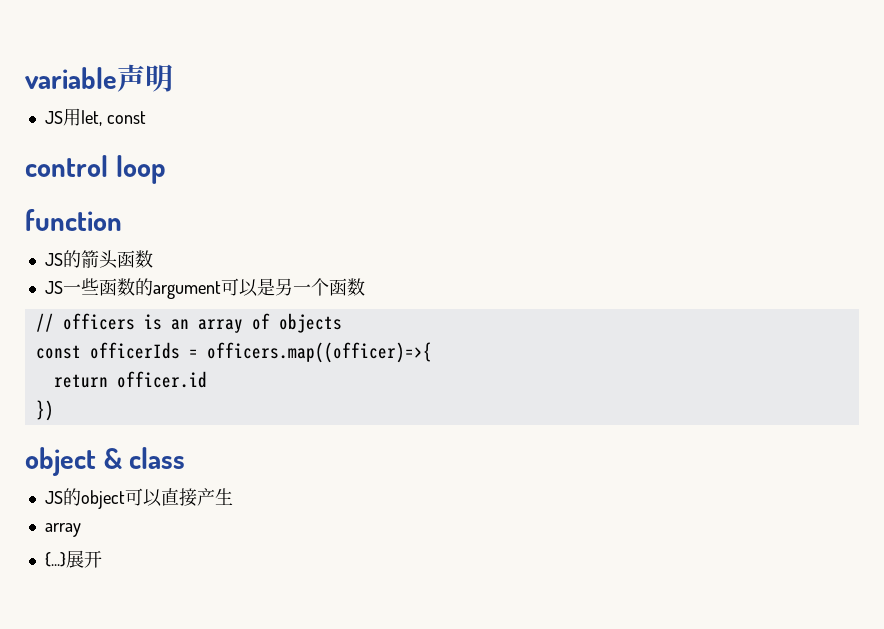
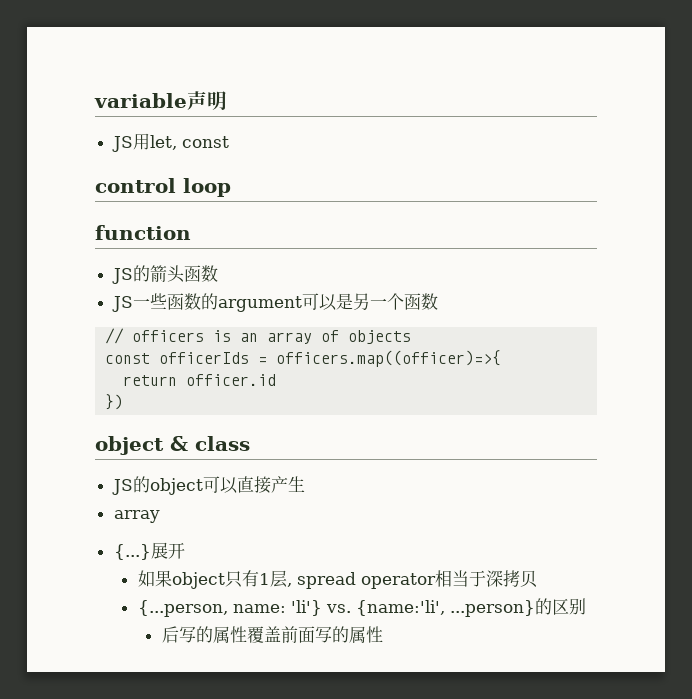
(102, 559) none -> [137,570,537,589] [137,598,586,617] [161,626,383,643] // 如果object只有1层, spread operator相当于深拷贝 // {...person, name: 'li'} vs. {name:'li', ...person}的区别 // 后写的属性覆盖前面写的属性

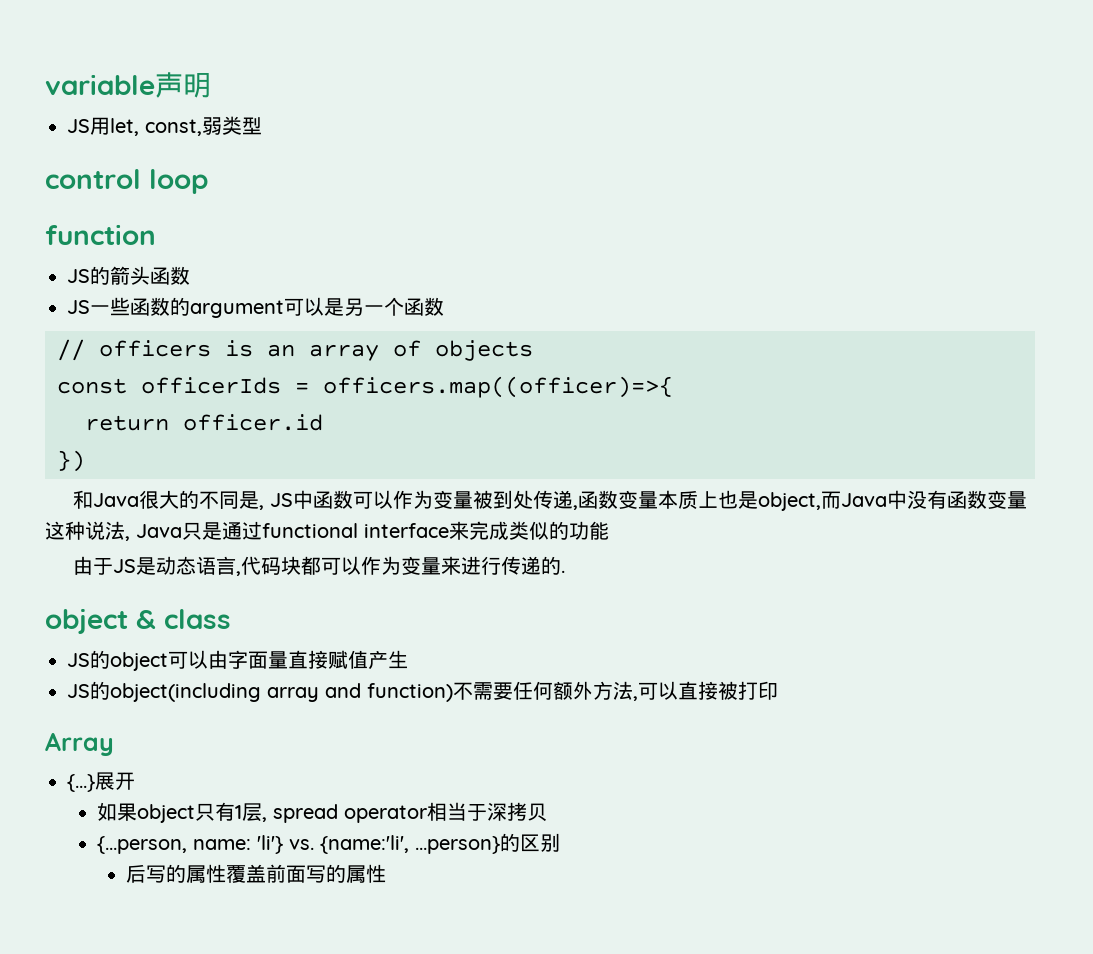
[181,136,229,148] const -> [145,116,262,136] const,弱类型
(124, 402) none -> [72,490,1027,511] [45,521,609,541] [72,556,565,576] // 和Java很大的不同是, JS中函数可以作为变量被到处传递,函数变量本质上也是object,而Java中没有函数变量这种说法, Java只是通过functional interface来完成类似的功能 // 由于JS是动态语言,代码块都可以作为变量来进行传递的.
[236,476,271,494] 直接 -> [208,650,368,669] 由字面量直接赋值
[113,510,160,523] array -> [67,681,778,702] [45,732,114,756] JS的object(including array and function)不需要任何额外方法,可以直接被打印 // Array

